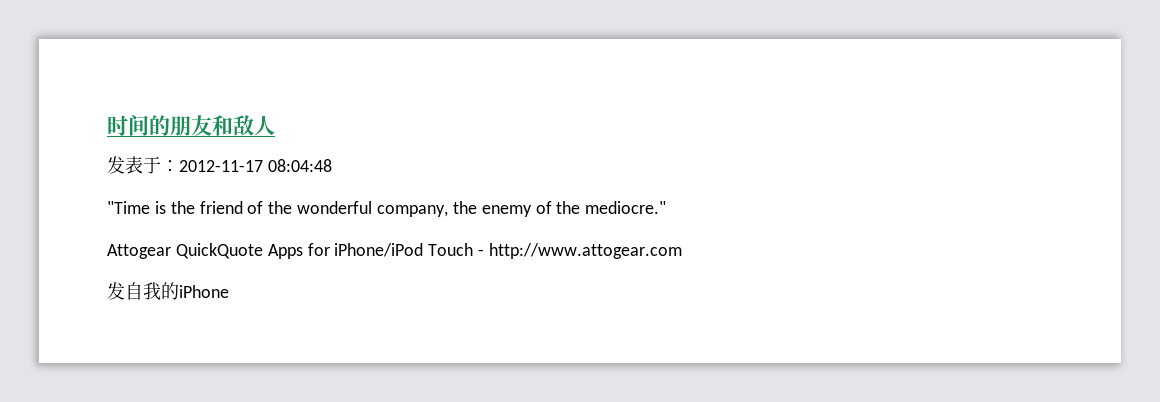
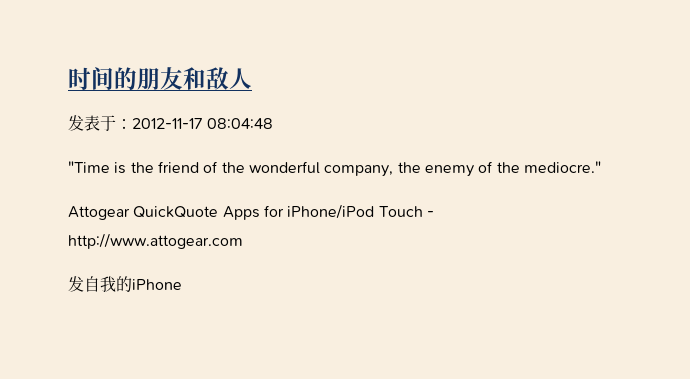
(485, 252) none -> (434, 214) //

